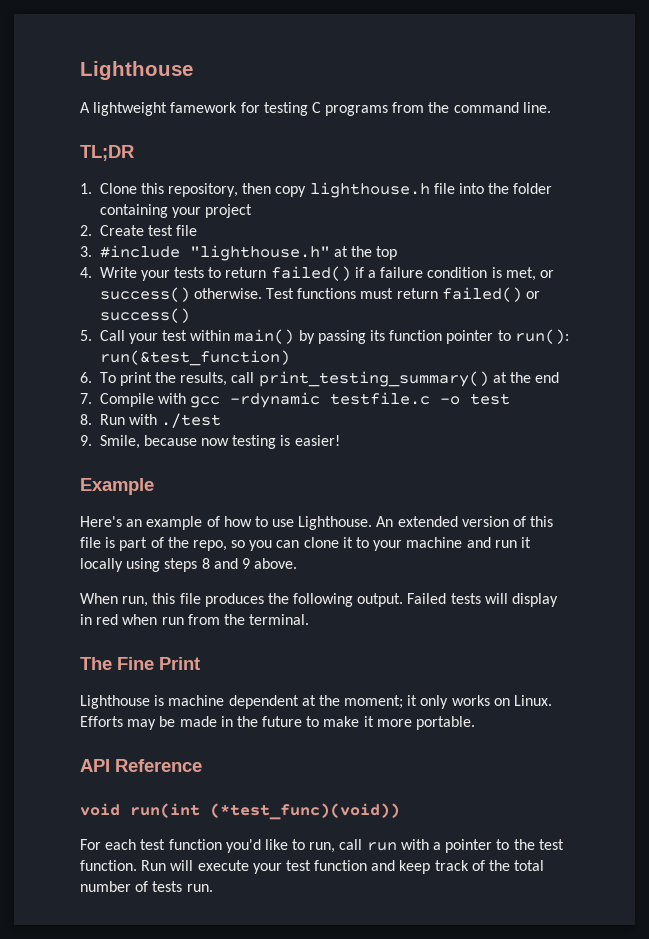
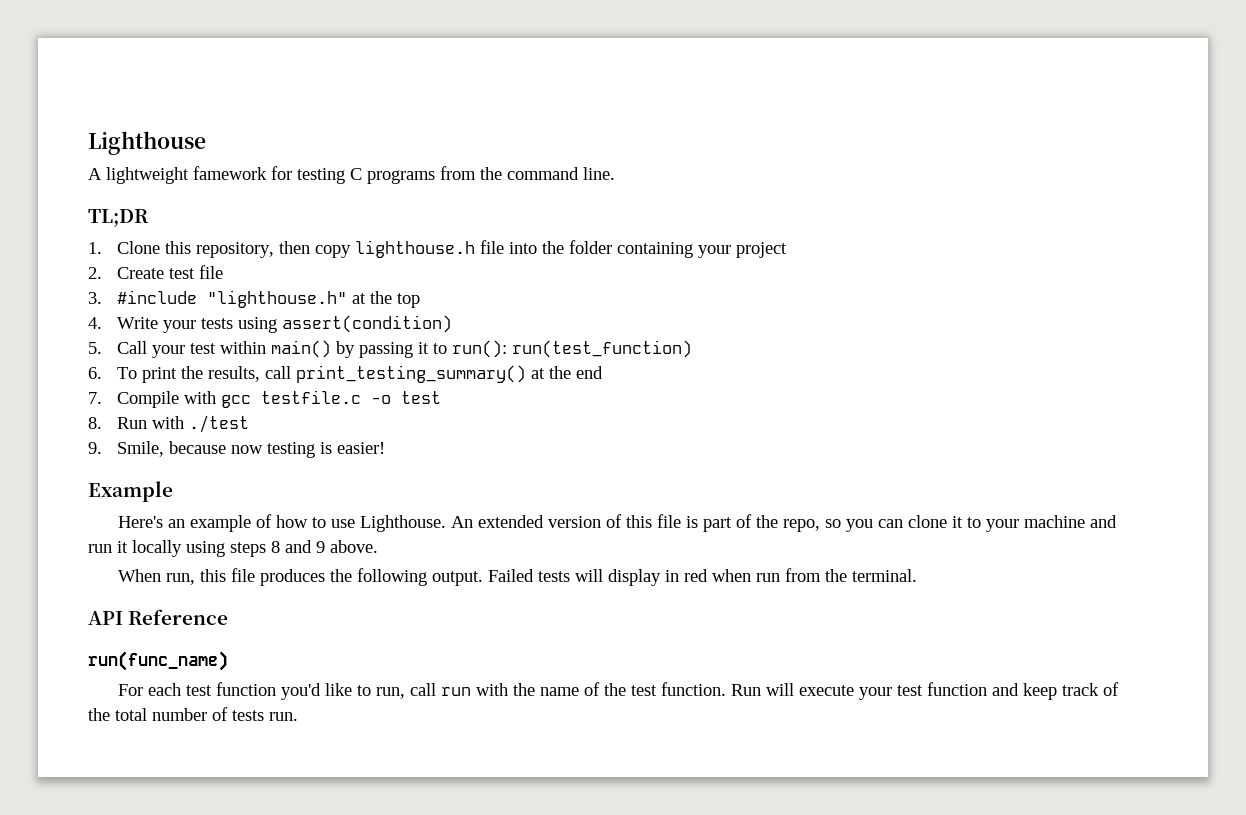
[208,266,554,281] [99,287,541,302] [99,308,190,323] to return failed() if a failure condition is met, or success() otherwise. Test functions must return failed() or success() -> [238,315,453,333] using assert(condition)
[370,330,494,344] its function pointer -> [418,342,430,354] it
[99,350,290,366] run(&test_function) -> [512,340,693,358] run(test_function)
[230,392,321,408] -rdynamic -> (252, 401) none
[80,657,200,670] [80,695,553,709] [80,716,476,730] // The Fine Print // Lighthouse is machine dependent at the moment; it only works on Linux. Efforts may be made in the future to make it more portable. -> (918, 575) none
[80,803,400,820] void run(int (*test_func)(void)) -> [88,651,228,671] run(func_name)
[433,839,510,853] a pointer to -> [513,682,601,696] the name of

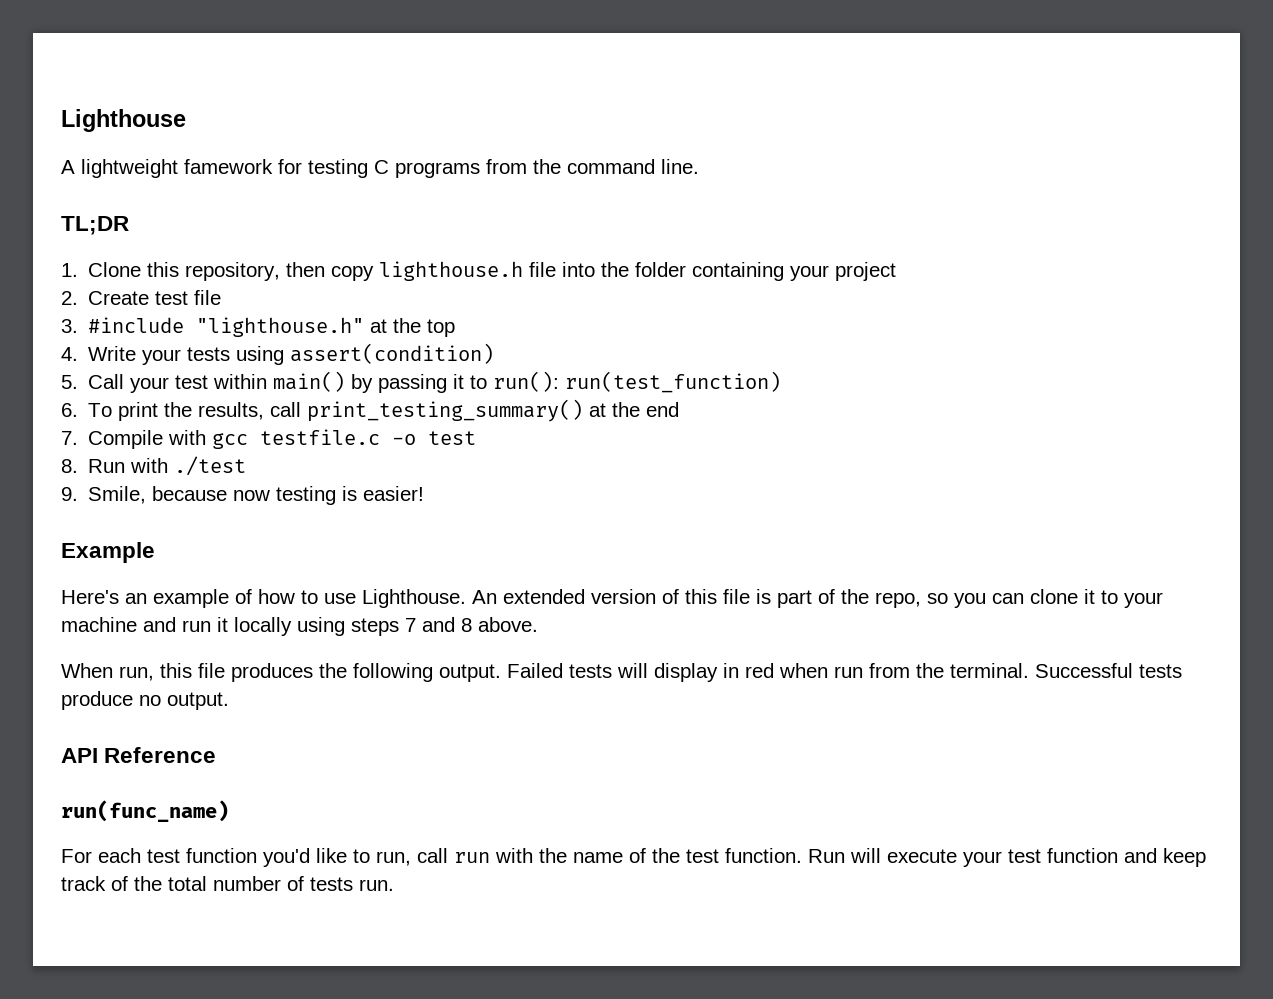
[271,540,325,553] 8 and 9 -> [405,617,472,632] 7 and 8
(918, 575) none -> [1035,663,1182,678] [61,691,229,710] Successful tests produce no output.

